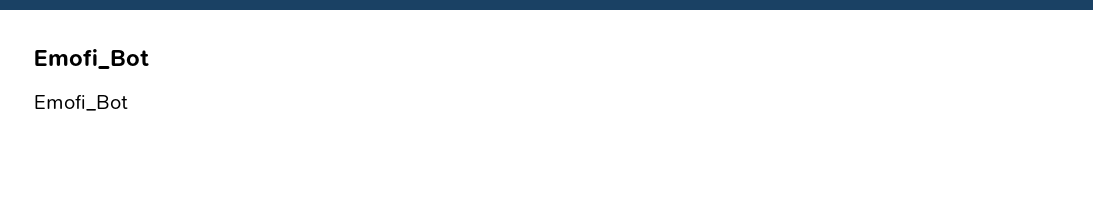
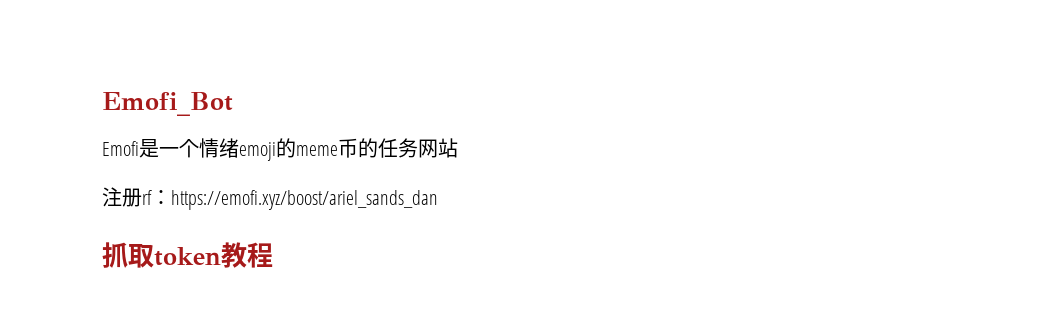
[34,94,128,111] Emofi_Bot -> [102,138,458,161] [102,187,438,210] [102,242,273,268] Emofi是一个情绪emoji的meme币的任务网站 // 注册rf：https://emofi.xyz/boost/ariel_sands_dan // 抓取token教程

